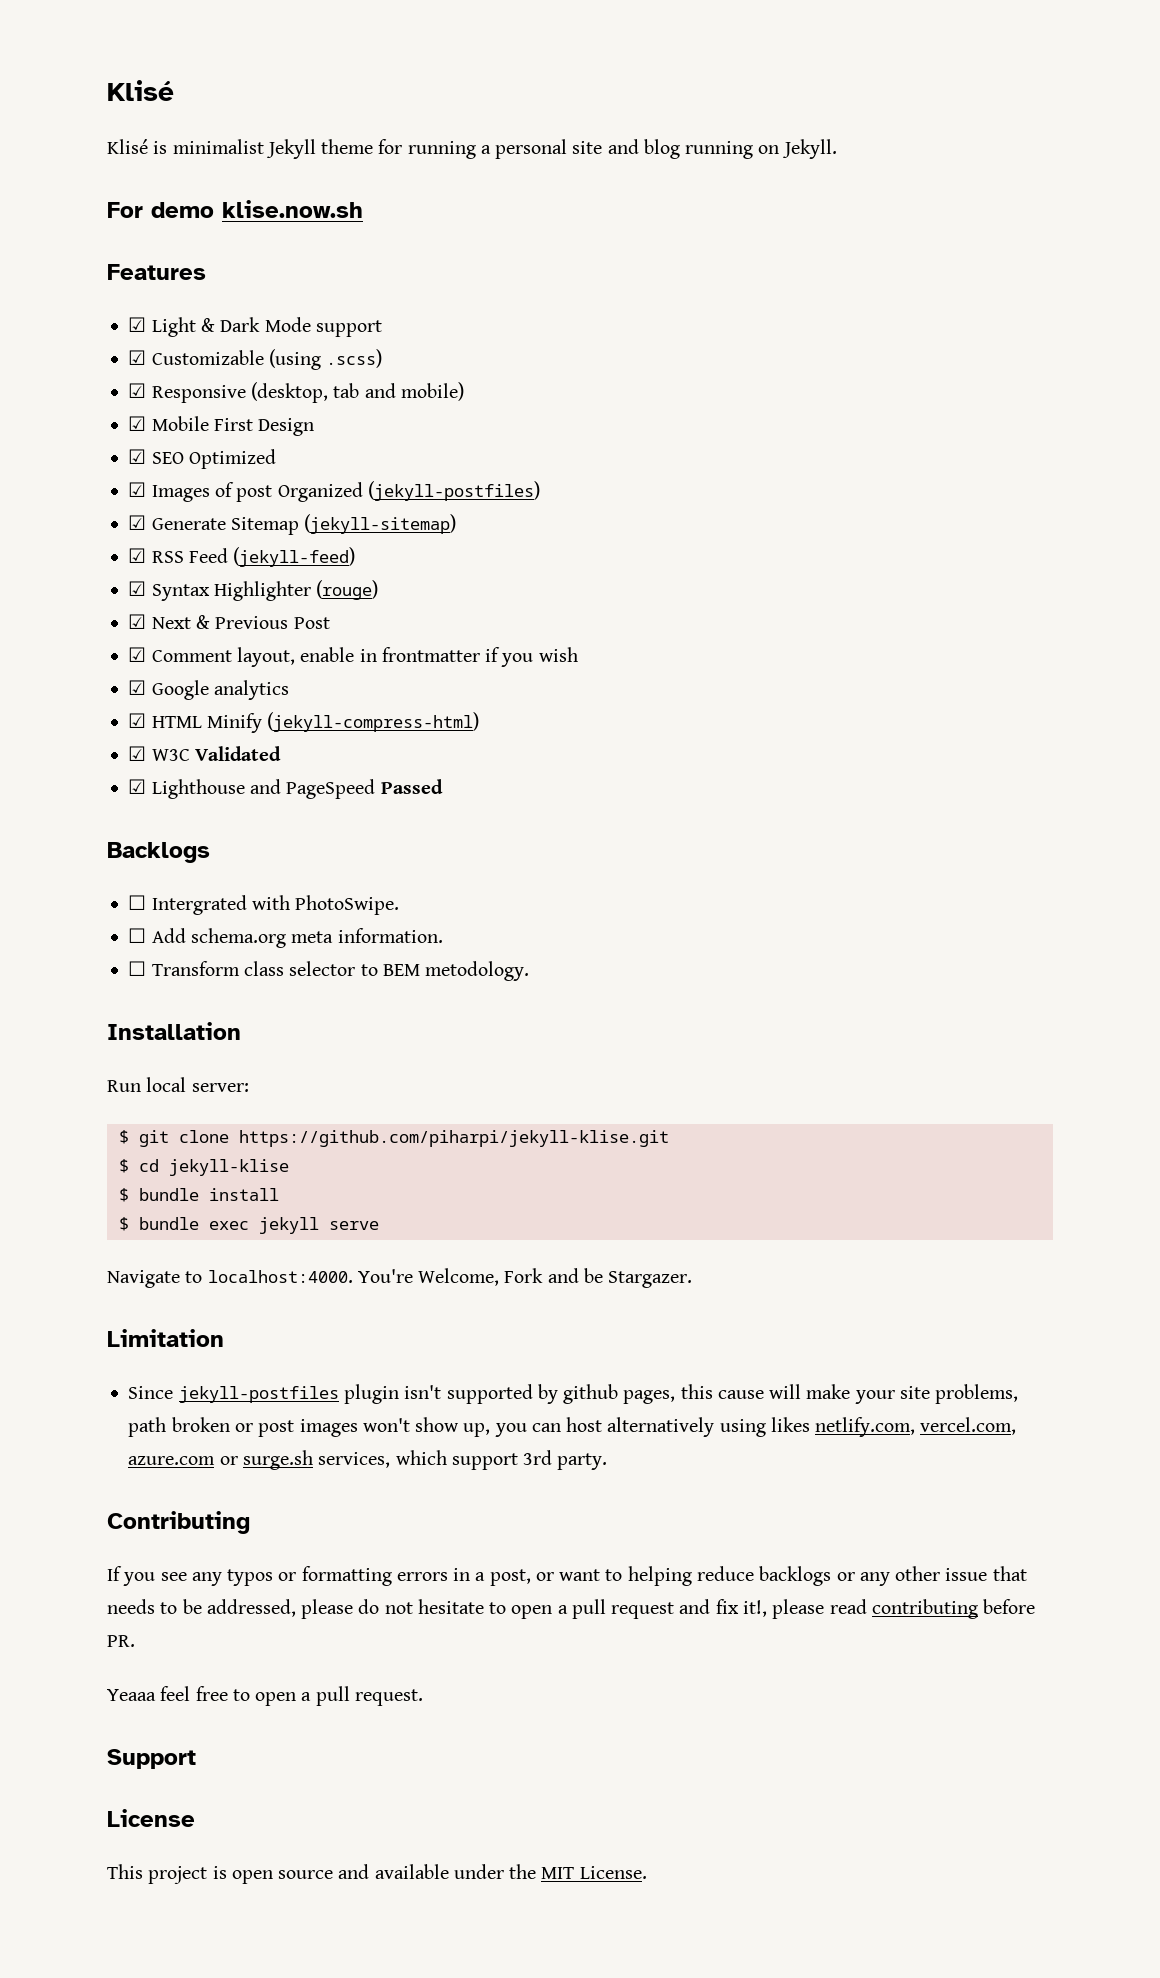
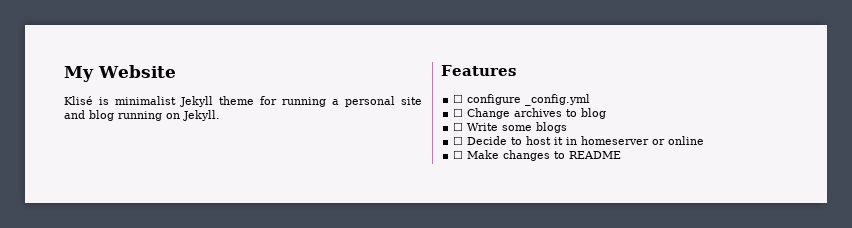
[107,80,174,101] Klisé -> [64,65,176,82] My Website
[107,200,363,218] [107,264,206,280] [128,317,382,337] [128,349,383,370] [128,382,464,403] [128,416,315,436] [128,449,276,469] [128,481,540,502] [128,514,457,535] [128,547,356,567] [128,580,379,601] [128,614,330,629] [128,647,578,667] [128,680,289,700] [128,712,480,733] [128,746,281,761] [128,779,443,799] [107,842,210,863] [128,895,400,915] [128,928,443,948] [128,961,530,981] [107,1022,241,1040] [107,1077,249,1092] [118,1130,669,1147] [118,1159,289,1176] [118,1188,279,1202] [118,1217,379,1234] [107,1268,693,1288] [107,1329,224,1347] [128,1384,1019,1404] [128,1417,1017,1437] [128,1450,608,1470] [107,1511,250,1534] [107,1566,1027,1586] [107,1599,1036,1619] [107,1635,135,1647] [107,1686,423,1706] [107,1749,196,1769] [107,1809,195,1827] [107,1864,647,1884] For demo klise.now.sh // Features // ☑ Light & Dark Mode support // ☑ Customizable (using .scss) // ☑ Responsive (desktop, tab and mobile) // ☑ Mobile First Design // ☑ SEO Optimized // ☑ Images of post Organized (jekyll-postfiles) // ☑ Generate Sitemap (jekyll-sitemap) // ☑ RSS Feed (jekyll-feed) // ☑ Syntax Highlighter (rouge) // ☑ Next & Previous Post // ☑ Comment layout, enable in frontmatter if you wish // ☑ Google analytics // ☑ HTML Minify (jekyll-compress-html) // ☑ W3C Validated // ☑ Lighthouse and PageSpeed Passed // Backlogs // ☐ Intergrated with PhotoSwipe. // ☐ Add schema.org meta information. // ☐ Transform class selector to BEM metodology. // Installation // Run local server: // $ git clone https://github.com/piharpi/jekyll-klise.git // $ cd jekyll-klise // $ bundle install // $ bundle exec jekyll serve // Navigate to localhost:4000. You're Welcome, Fork and be Stargazer. // Limitation // Since jekyll-postfiles plugin isn't supported by github pages, this cause will make your site problems, path broken or post images won't show up, you can host alternatively using likes netlify.com, vercel.com, azure.com or surge.sh services, which support 3rd party. // Contributing // If you see any typos or formatting errors in a post, or want to helping reduce backlogs or any other issue that needs to be addressed, please do not hesitate to open a pull request and fix it!, please read contributing before PR. // Yeaaa feel free to open a pull request. // Support // License // This project is open source and available under the MIT License. -> [441,65,516,76] [453,94,591,106] [453,108,607,119] [453,122,568,133] [453,136,705,145] [453,150,622,161] Features // ☐ configure _config.yml // ☐ Change archives to blog // ☐ Write some blogs // ☐ Decide to host it in homeserver or online // ☐ Make changes to README

